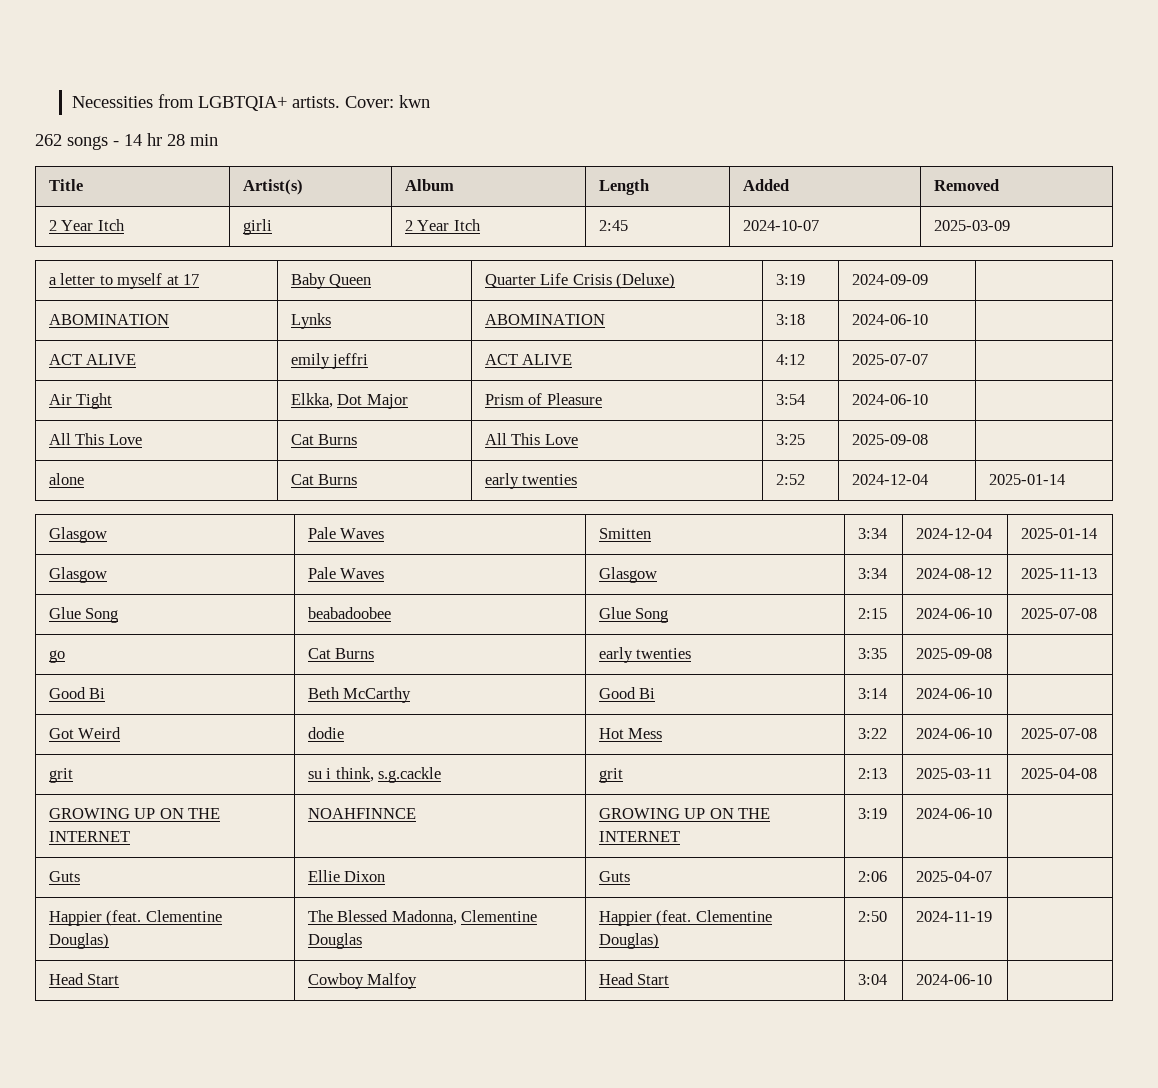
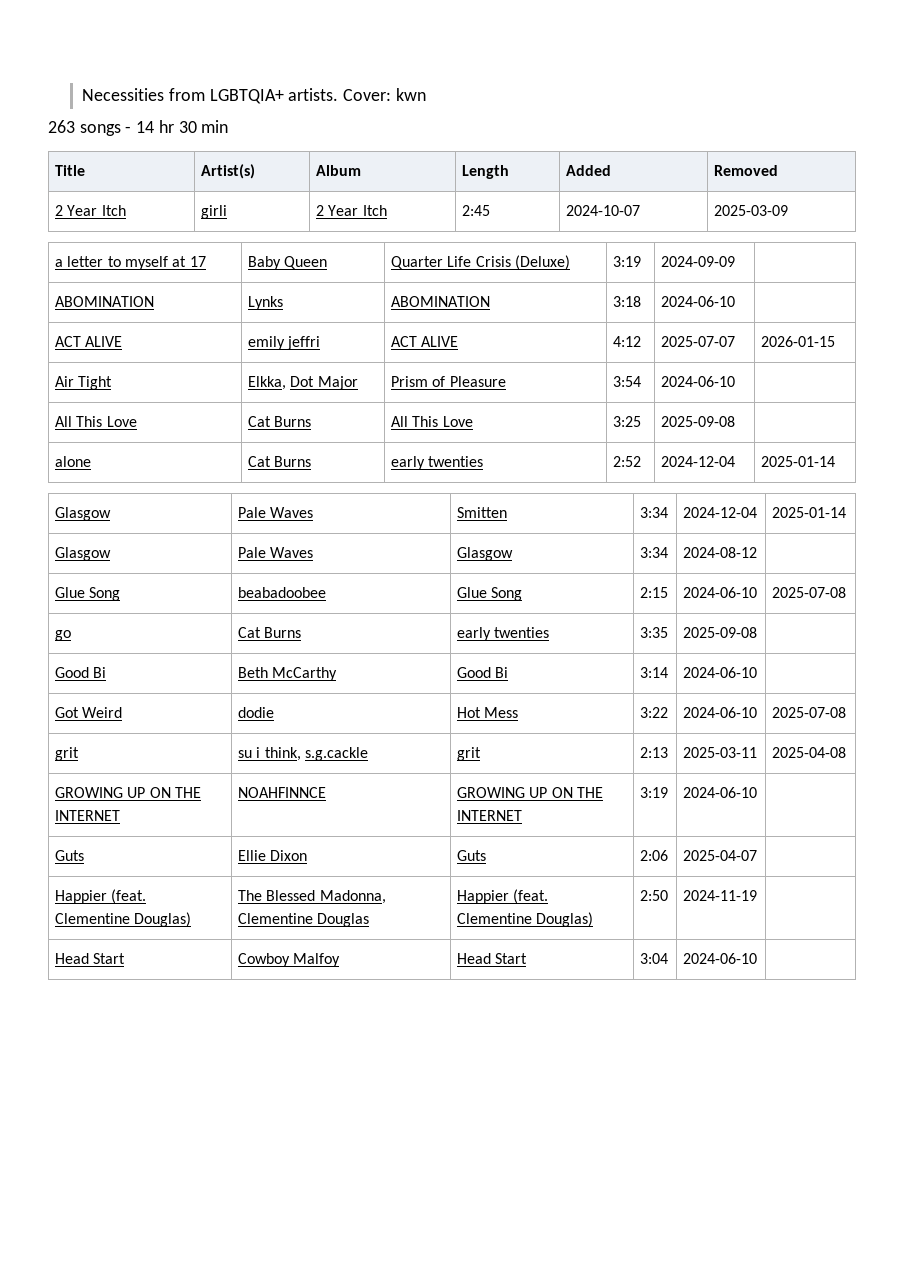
[35,134,62,146] 262 -> [48,120,75,133] 263
[167,134,185,146] 28 -> [178,121,197,133] 30
(928, 359) none -> [761,336,836,347] 2026-01-15
[1020,568,1097,579] 2025-11-13 -> (758, 552) none

